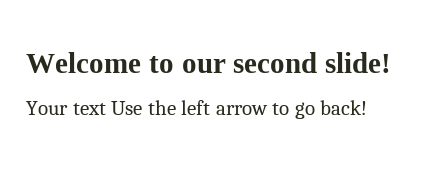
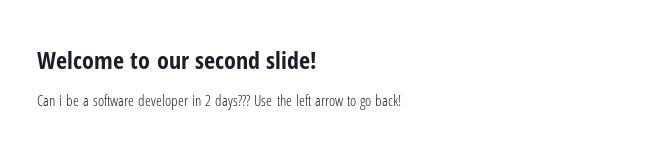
[26,101,106,115] Your text -> [37,94,251,110] Can i be a software developer in 2 days???

